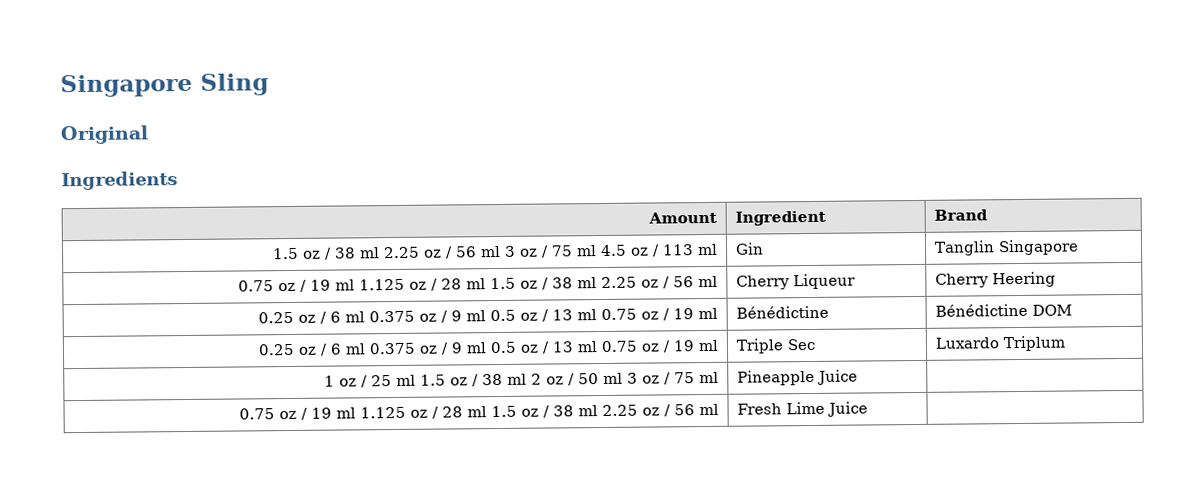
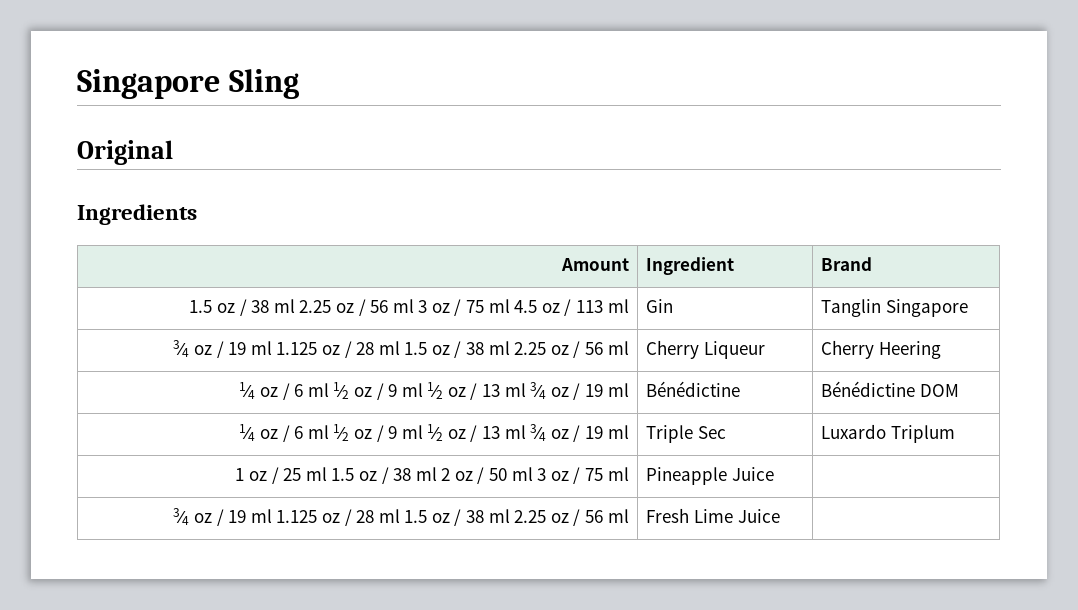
[238,280,275,292] 0.75 -> [173,340,190,357] 3⁄4
[258,308,638,324] 0.25 oz / 6 ml 0.375 oz / 9 ml 0.5 oz / 13 ml 0.75 -> [239,382,547,400] 1⁄4 oz / 6 ml 1⁄2 oz / 9 ml 1⁄2 oz / 13 ml 3⁄4
[258,340,639,356] 0.25 oz / 6 ml 0.375 oz / 9 ml 0.5 oz / 13 ml 0.75 -> [239,424,547,442] 1⁄4 oz / 6 ml 1⁄2 oz / 9 ml 1⁄2 oz / 13 ml 3⁄4
[239,408,276,420] 0.75 -> [173,508,190,525] 3⁄4

